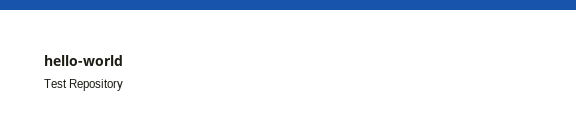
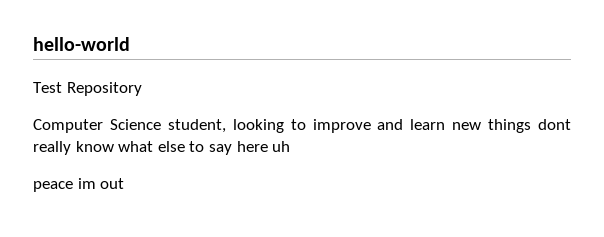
(124, 85) none -> [33,119,571,133] [33,141,291,155] [33,178,125,192] // Computer Science student, looking to improve and learn new things dont really know what else to say here uh // peace im out

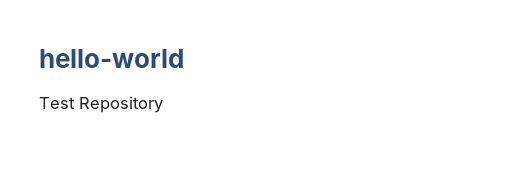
[33,119,571,133] [33,141,291,155] [33,178,125,192] // Computer Science student, looking to improve and learn new things dont really know what else to say here uh // peace im out -> (163, 104) none

